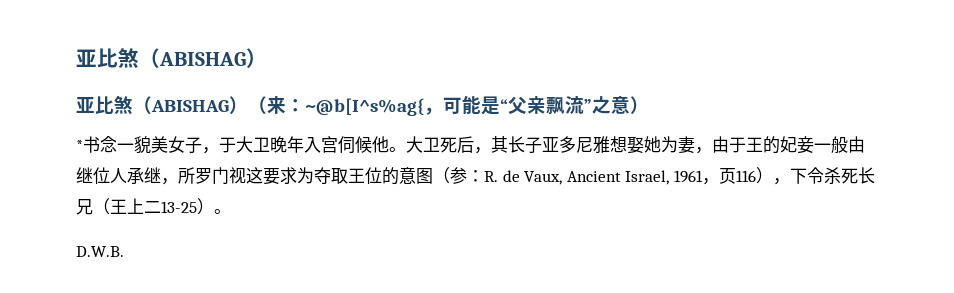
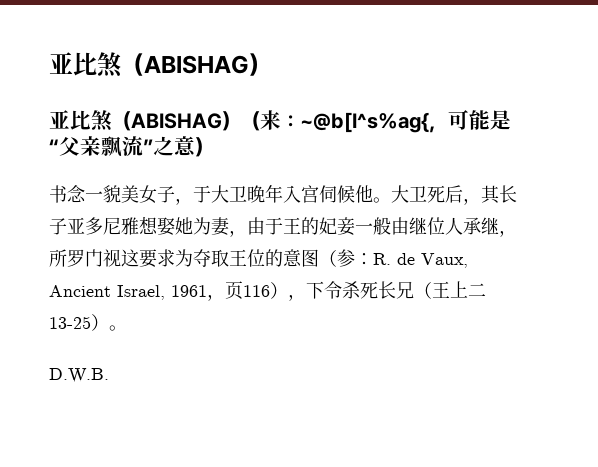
[76,140,83,151] * -> (214, 147) none

